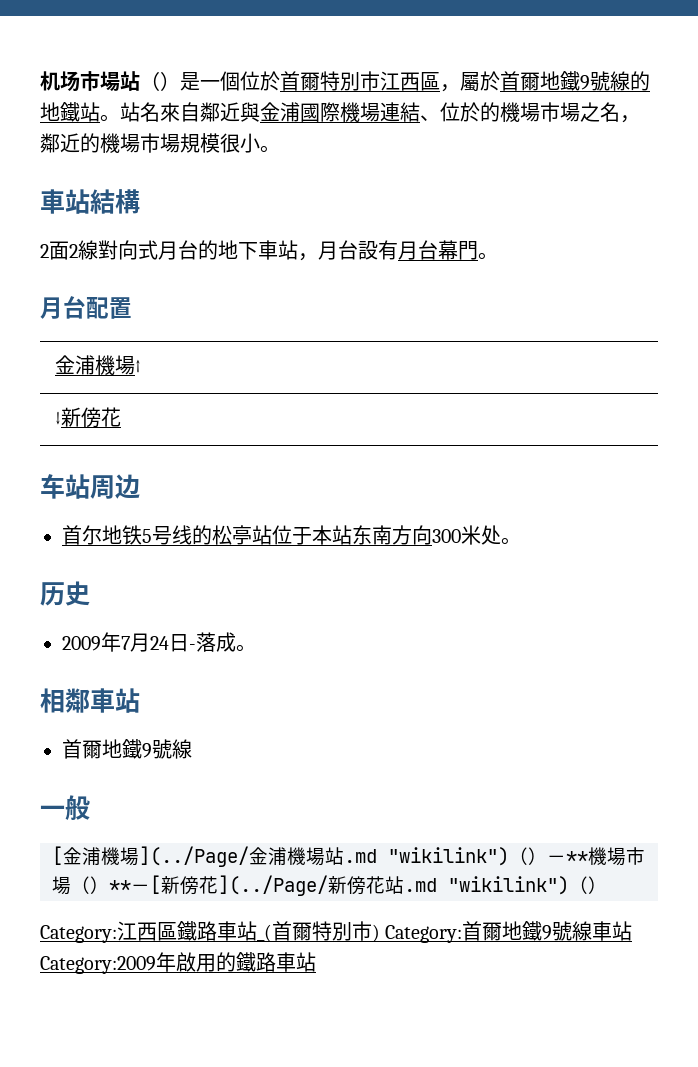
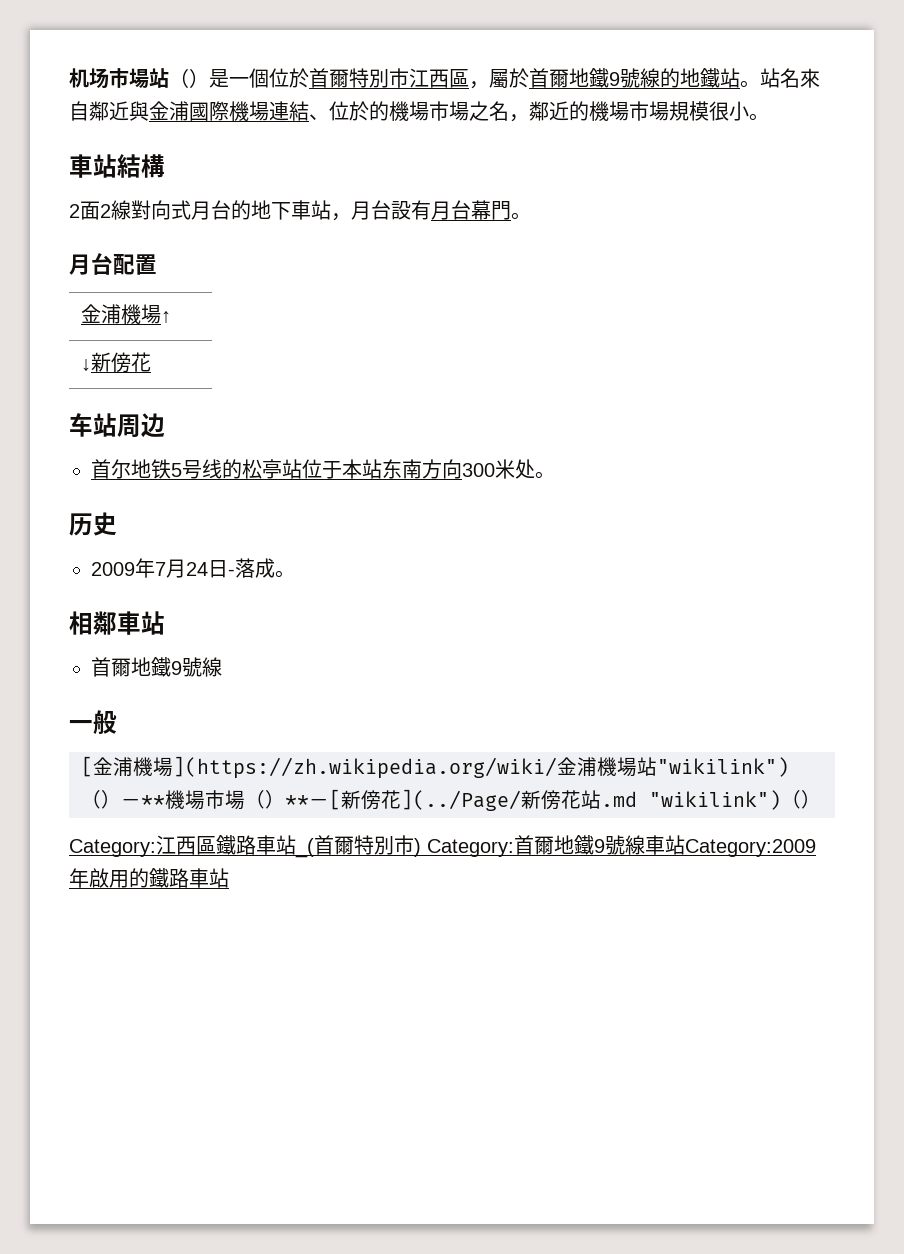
[139,846,249,867] ](../Page/ -> [173,756,557,779] ](https://zh.wikipedia.org/wiki/
[344,849,377,863] .md -> (657, 766) none

